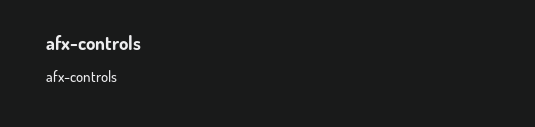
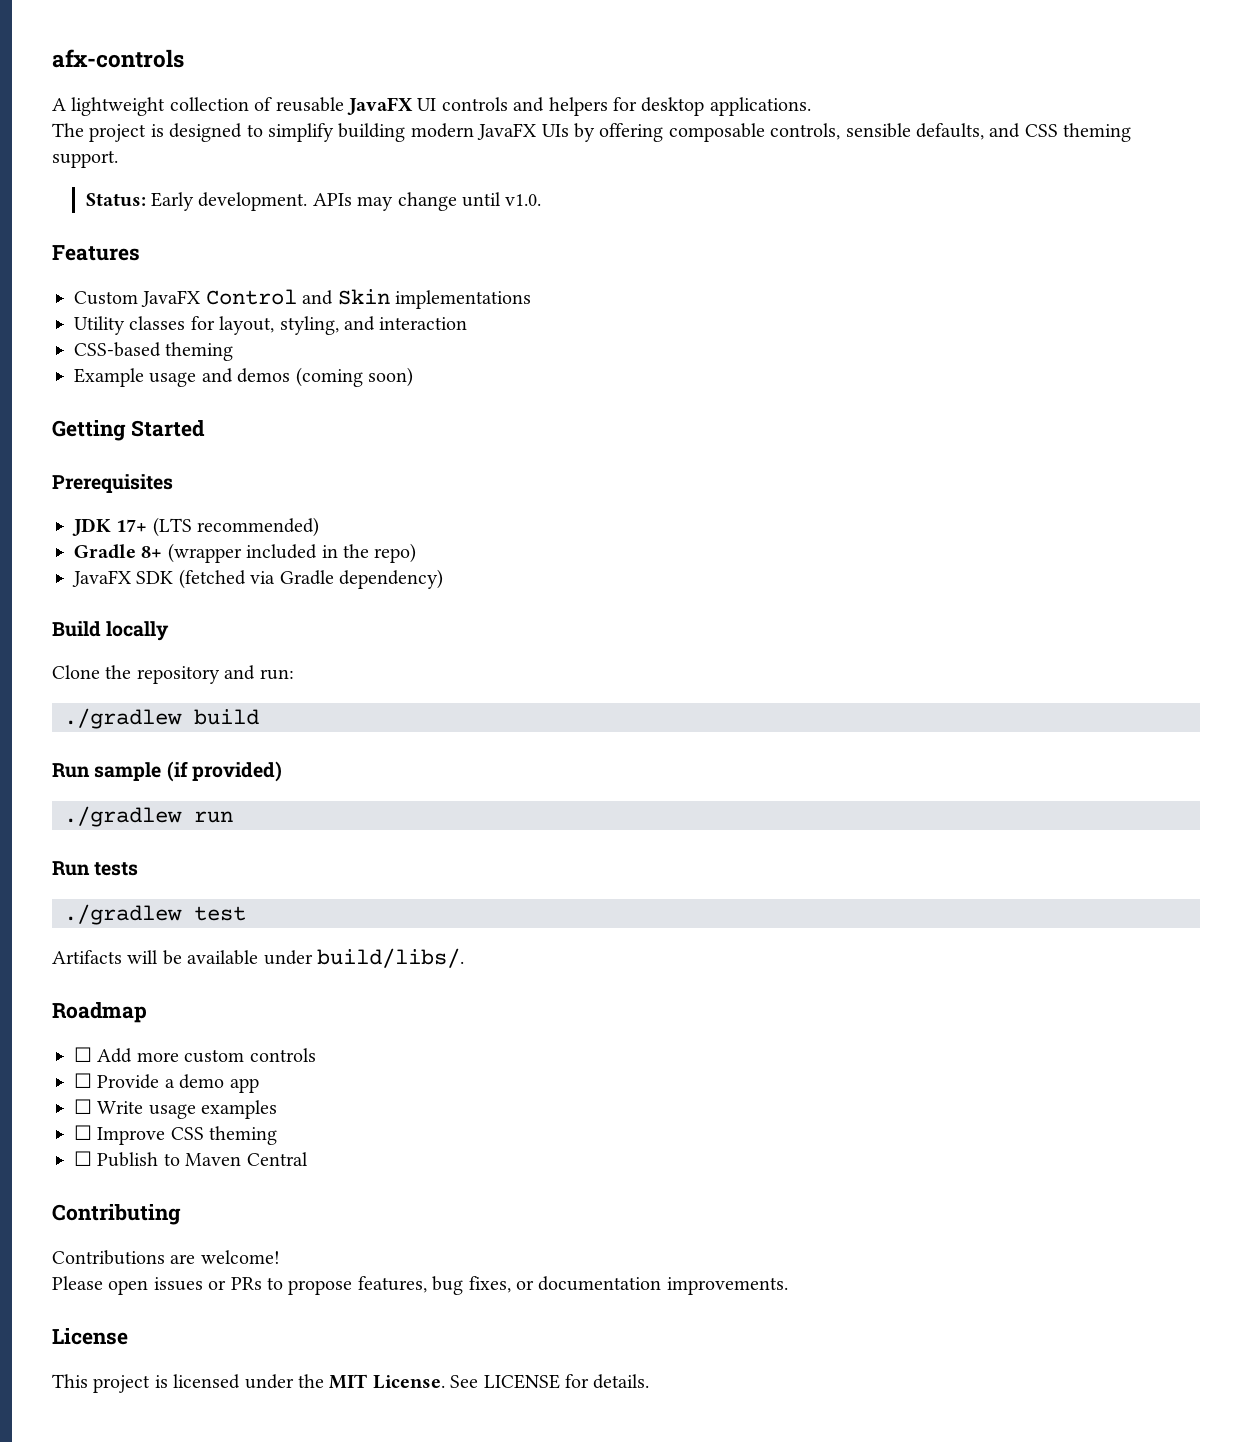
[46,70,117,82] afx-controls -> [52,97,811,116] [52,123,1132,142] [52,150,118,168] [85,192,542,211] [52,245,140,261] [74,289,531,309] [74,316,468,335] [74,342,234,361] [74,367,413,387] [52,420,205,441] [52,474,173,493] [72,517,320,537] [74,543,417,563] [72,569,443,589] [52,621,170,641] [52,665,294,684] [64,708,259,729] [52,761,282,782] [64,806,233,827] [52,861,139,876] [64,904,246,925] [52,948,464,968] [52,1002,147,1023] [74,1047,316,1063] [74,1073,259,1093] [74,1099,278,1119] [74,1125,278,1145] [74,1151,308,1167] [52,1204,181,1225] [52,1250,280,1265] [52,1276,788,1295] [52,1328,128,1345] [52,1374,650,1393] A lightweight collection of reusable JavaFX UI controls and helpers for desktop applications. // The project is designed to simplify building modern JavaFX UIs by offering composable controls, sensible defaults, and CSS theming support. // Status: Early development. APIs may change until v1.0. // Features // Custom JavaFX Control and Skin implementations // Utility classes for layout, styling, and interaction // CSS-based theming // Example usage and demos (coming soon) // Getting Started // Prerequisites // JDK 17+ (LTS recommended) // Gradle 8+ (wrapper included in the repo) // JavaFX SDK (fetched via Gradle dependency) // Build locally // Clone the repository and run: // ./gradlew build // Run sample (if provided) // ./gradlew run // Run tests // ./gradlew test // Artifacts will be available under build/libs/. // Roadmap // ☐ Add more custom controls // ☐ Provide a demo app // ☐ Write usage examples // ☐ Improve CSS theming // ☐ Publish to Maven Central // Contributing // Contributions are welcome! // Please open issues or PRs to propose features, bug fixes, or documentation improvements. // License // This project is licensed under the MIT License. See LICENSE for details.

